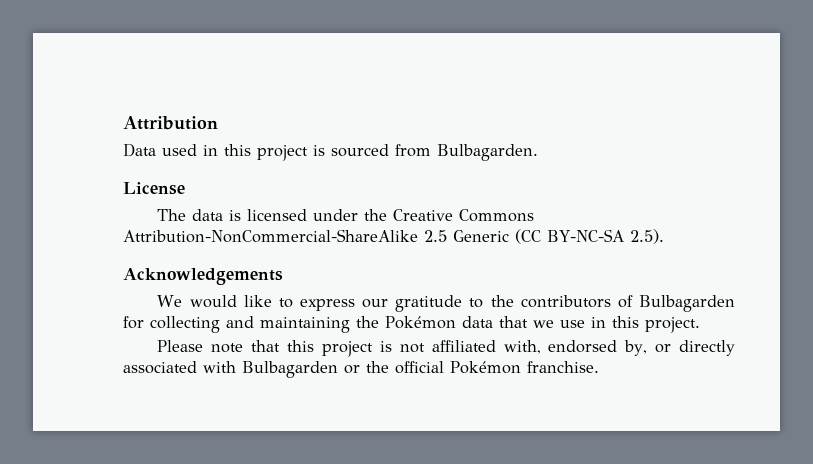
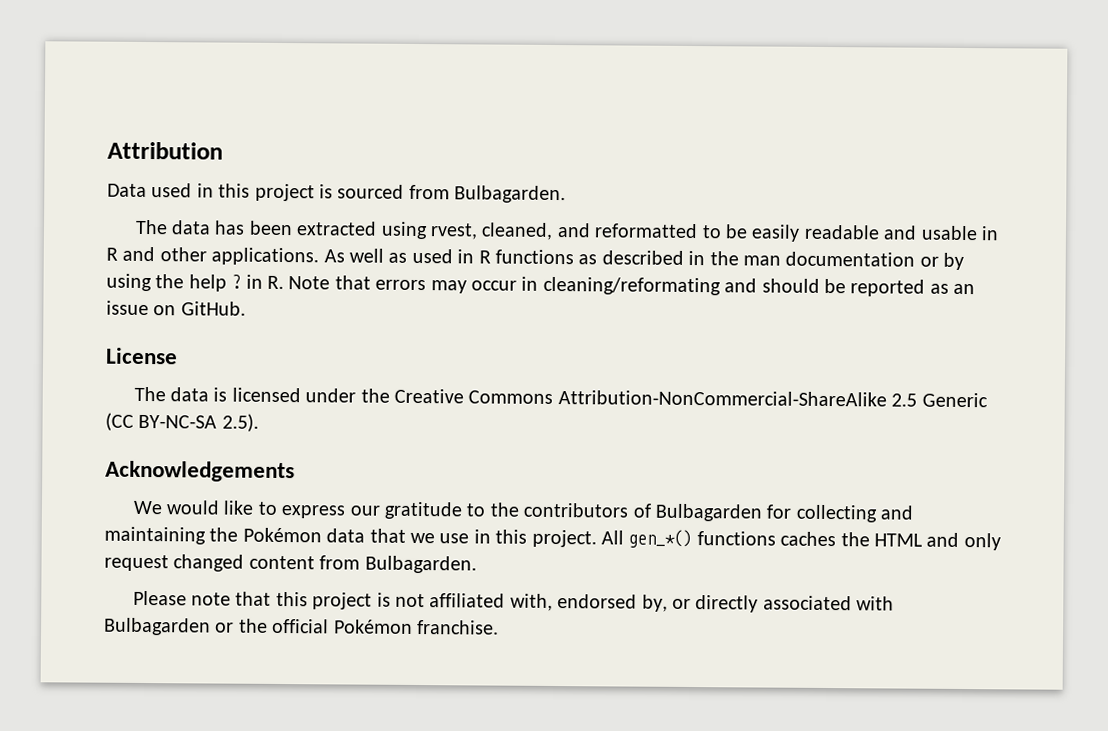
(538, 152) none -> [134,219,1000,242] [106,246,965,271] [106,273,976,297] [106,300,246,316] // The data has been extracted using rvest, cleaned, and reformatted to be easily readable and usable in R and other applications. As well as used in R functions as described in the man documentation or by using the help ? in R. Note that errors may occur in cleaning/reformating and should be reported as an issue on GitHub.
(700, 325) none -> [600,529,1001,551] [104,554,477,574] All gen_*() functions caches the HTML and only request changed content from Bulbagarden.

